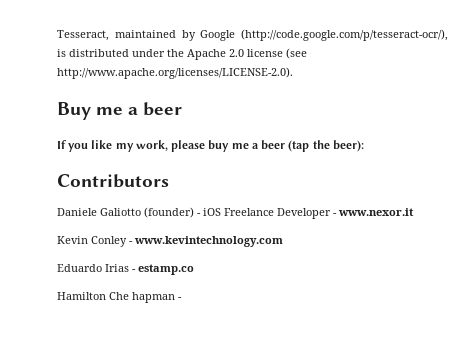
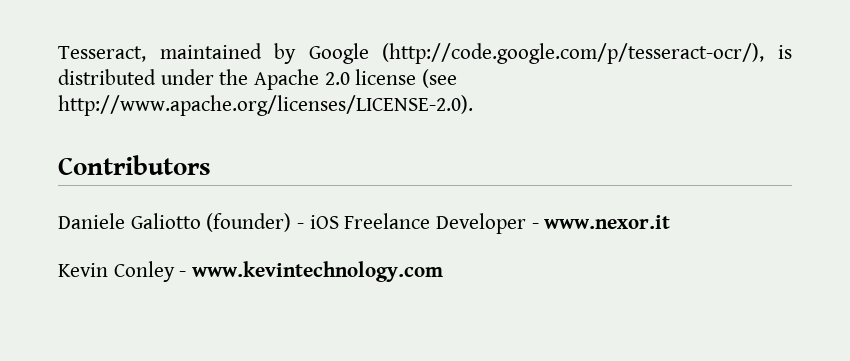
[57,102,183,120] [57,140,364,152] // Buy me a beer // If you like my work, please buy me a beer (tap the beer): -> (473, 105) none
[57,264,194,275] [57,292,182,303] // Eduardo Irias - estamp.co // Hamilton Che hapman - -> (444, 271) none

